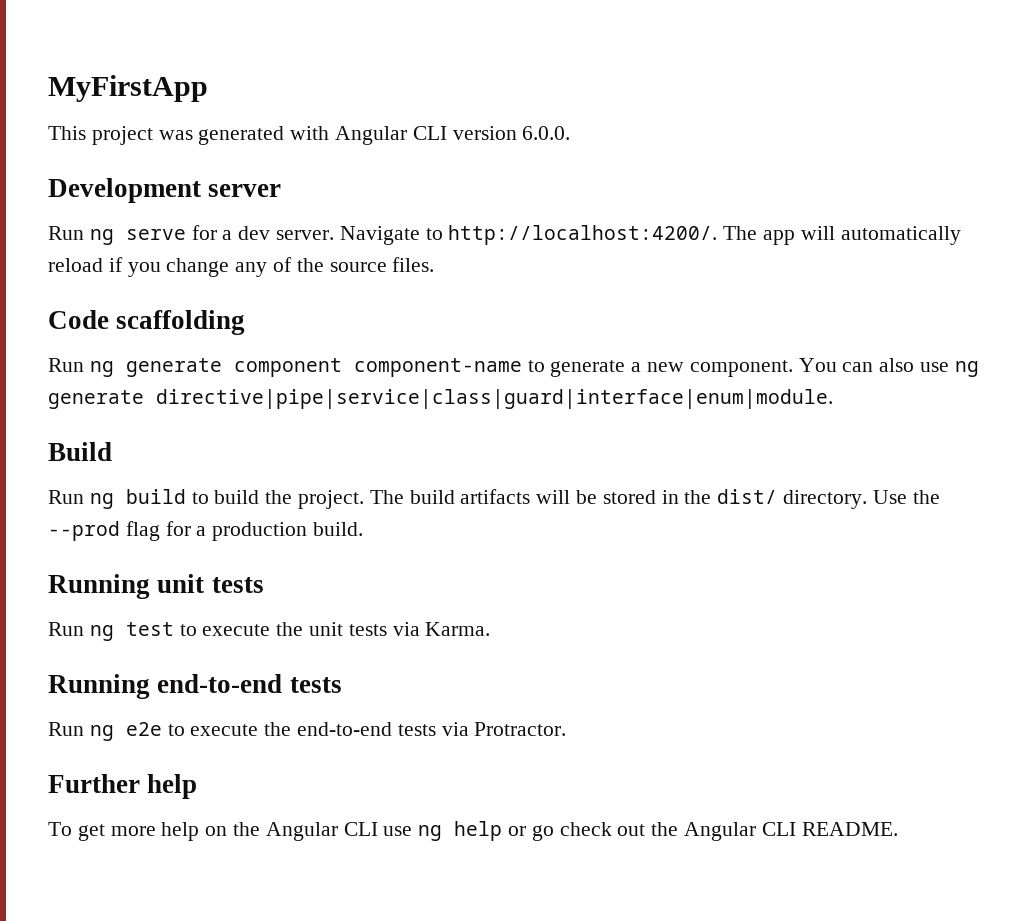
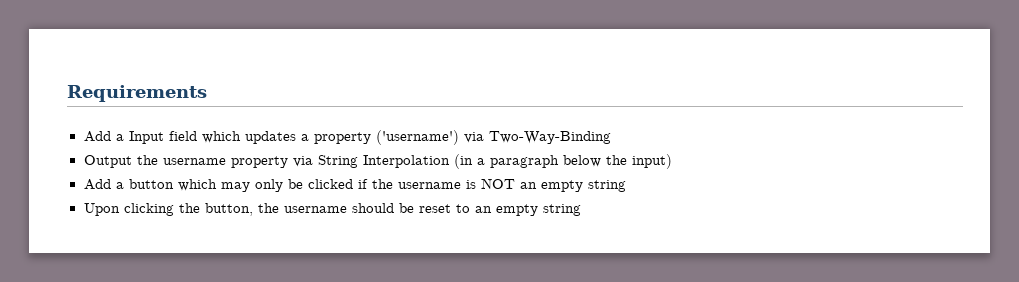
[48,75,208,102] [48,126,571,145] [48,178,282,203] [48,225,961,245] [48,257,435,277] [48,310,246,335] [48,358,979,377] [48,389,833,409] [48,442,112,461] [48,489,940,509] [48,521,364,541] [48,574,264,599] [48,622,491,641] [48,674,342,699] [48,722,567,741] [48,774,198,799] [48,821,898,841] MyFirstApp // This project was generated with Angular CLI version 6.0.0. // Development server // Run ng serve for a dev server. Navigate to http://localhost:4200/. The app will automatically reload if you change any of the source files. // Code scaffolding // Run ng generate component component-name to generate a new component. You can also use ng generate directive|pipe|service|class|guard|interface|enum|module. // Build // Run ng build to build the project. The build artifacts will be stored in the dist/ directory. Use the --prod flag for a production build. // Running unit tests // Run ng test to execute the unit tests via Karma. // Running end-to-end tests // Run ng e2e to execute the end-to-end tests via Protractor. // Further help // To get more help on the Angular CLI use ng help or go check out the Angular CLI README. -> [67,85,207,102] [83,130,611,145] [83,154,672,169] [83,178,626,192] [83,203,581,216] Requirements // Add a Input field which updates a property ('username') via Two-Way-Binding // Output the username property via String Interpolation (in a paragraph below the input) // Add a button which may only be clicked if the username is NOT an empty string // Upon clicking the button, the username should be reset to an empty string

